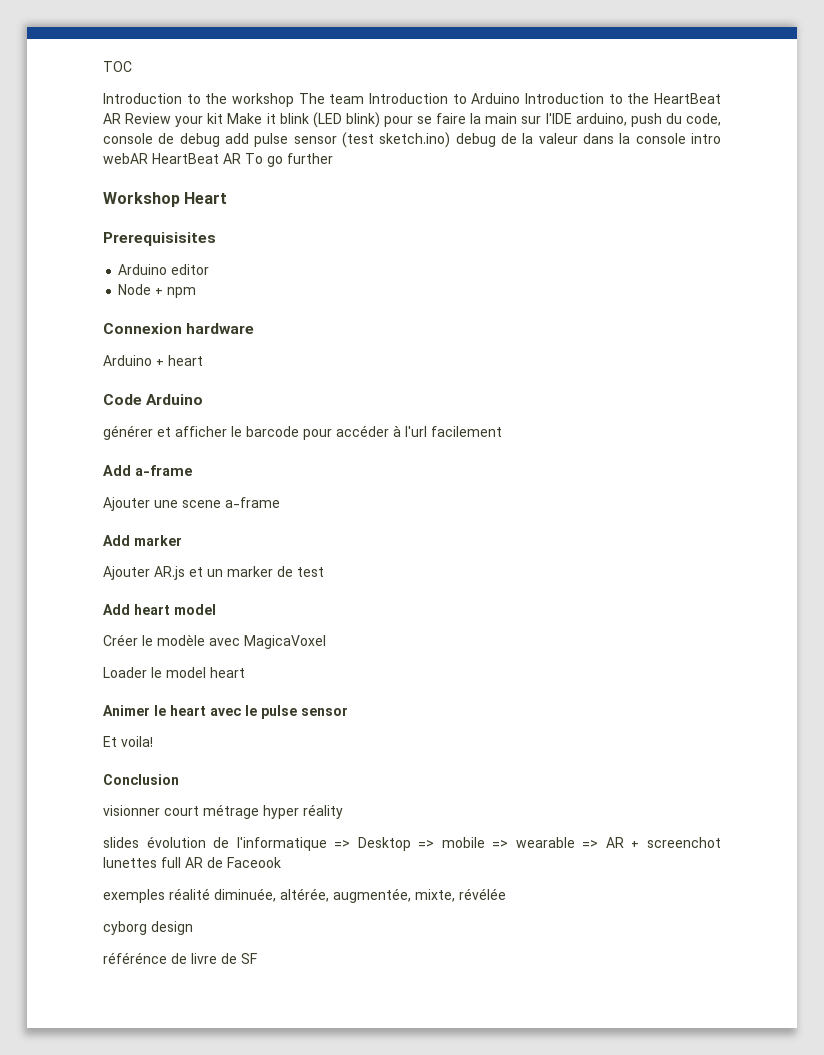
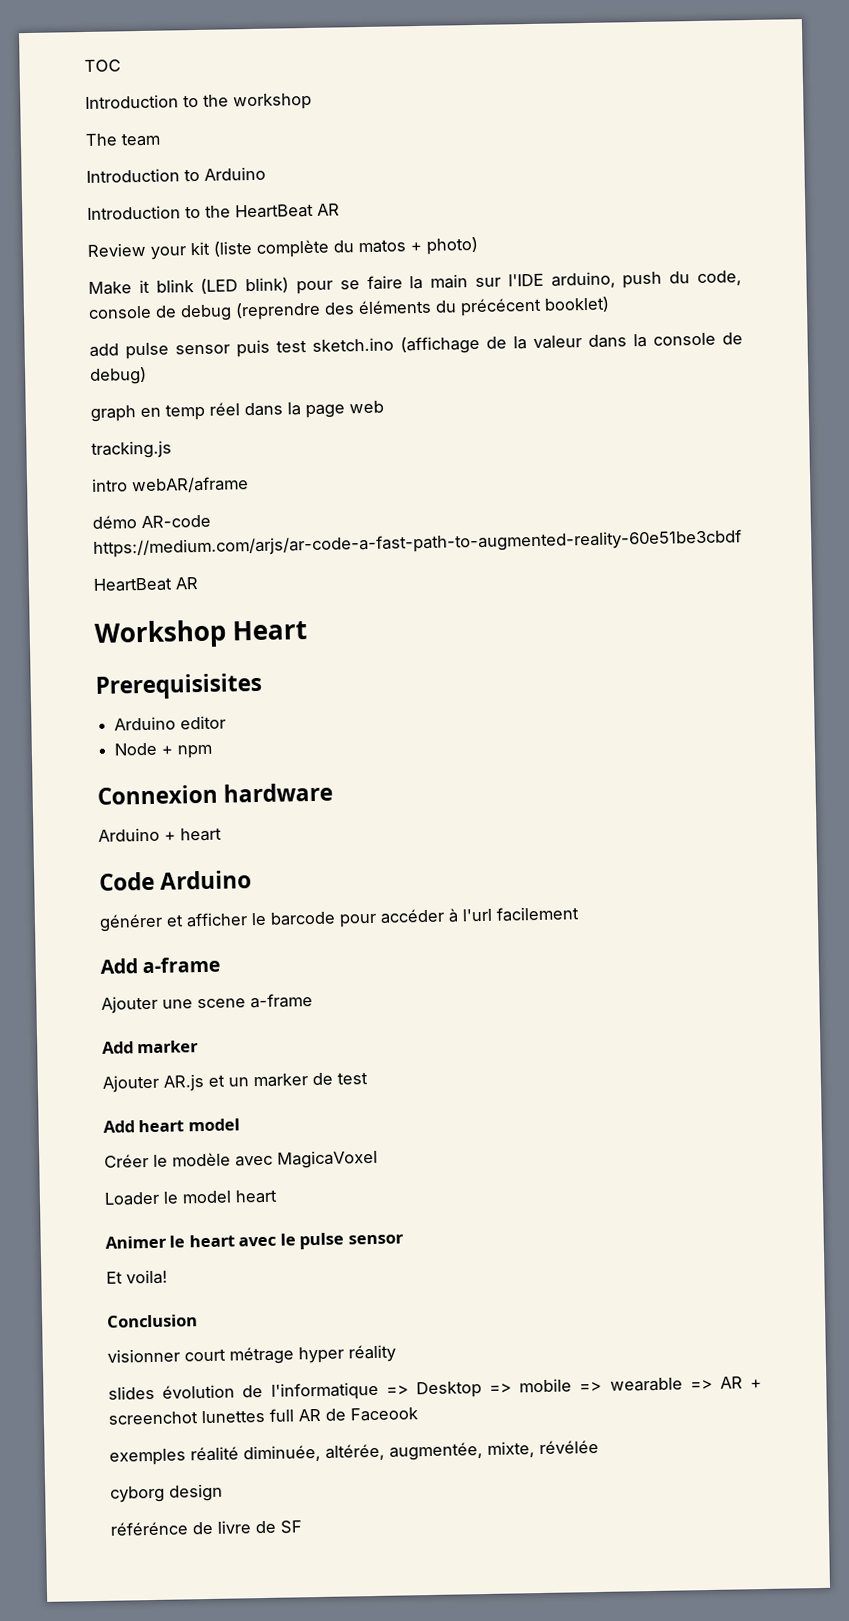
(294, 100) none -> (312, 101) //
(365, 99) none -> (161, 139) //
(521, 98) none -> (266, 173) //
(121, 118) none -> (340, 209) //
(224, 118) none -> [213,236,479,258] (liste complète du matos + photo) //
[225,132,496,148] add pulse sensor (test sketch.ino) debug -> [235,296,610,321] [89,335,480,360] (reprendre des éléments du précécent booklet) // add pulse sensor puis test sketch.ino (affichage
[691,133,721,144] [103,153,333,167] intro webAR HeartBeat AR To go further -> [722,332,743,345] [89,366,147,385] [90,400,384,422] [91,440,172,459] [91,476,249,494] [92,514,211,529] [93,529,742,558] [93,577,198,592] de debug) // graph en temp réel dans la page web // tracking.js // intro webAR/aframe // démo AR-code https://medium.com/arjs/ar-code-a-fast-path-to-augmented-reality-60e51be3cbdf // HeartBeat AR

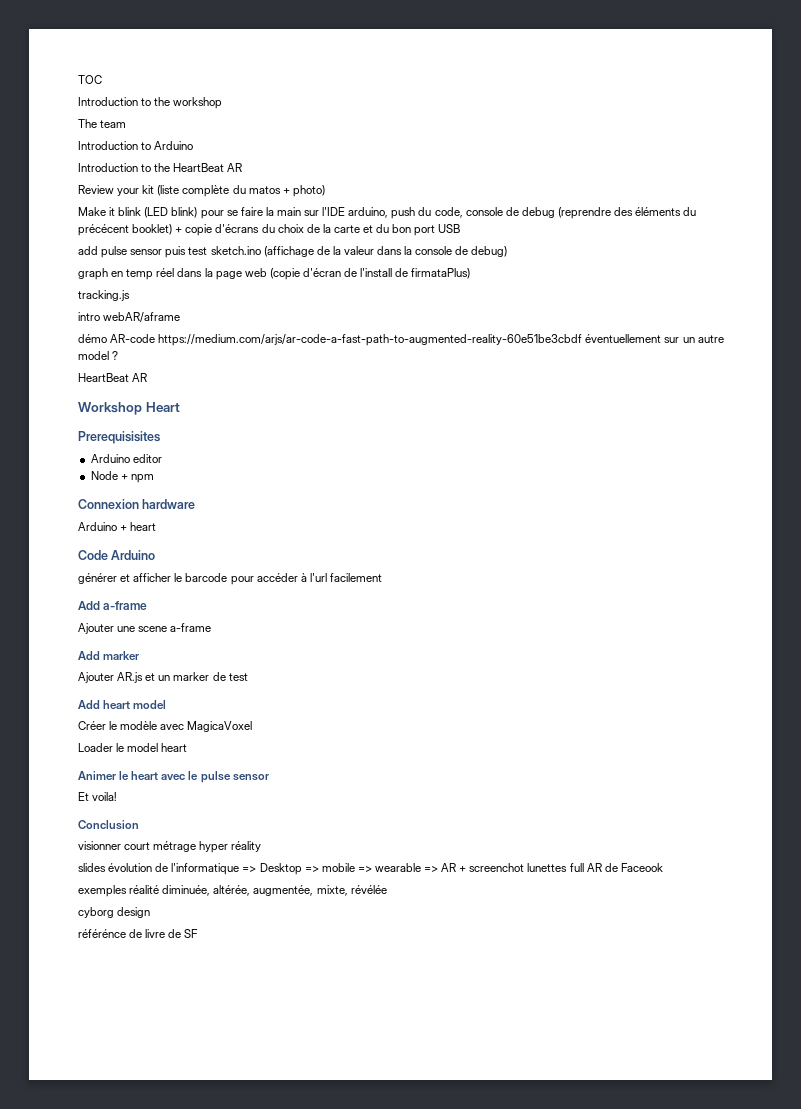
(610, 304) none -> [175,224,461,236] + copie d'écrans du choix de la carte et du bon port USB
(384, 407) none -> [269,268,471,280] (copie d'écran de l'install de firmataPlus)
(742, 543) none -> [585,334,724,343] [78,351,119,360] éventuellement sur un autre model ?

